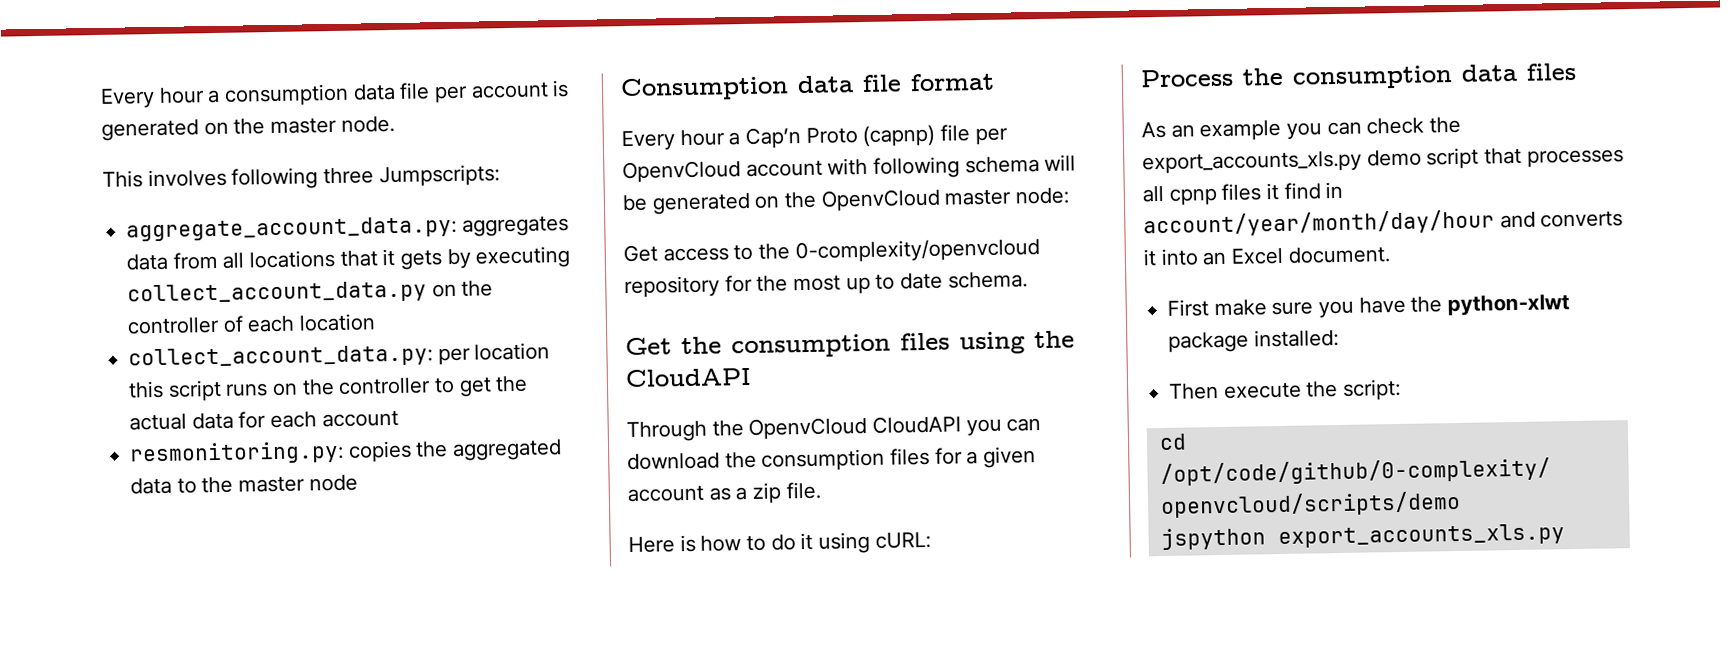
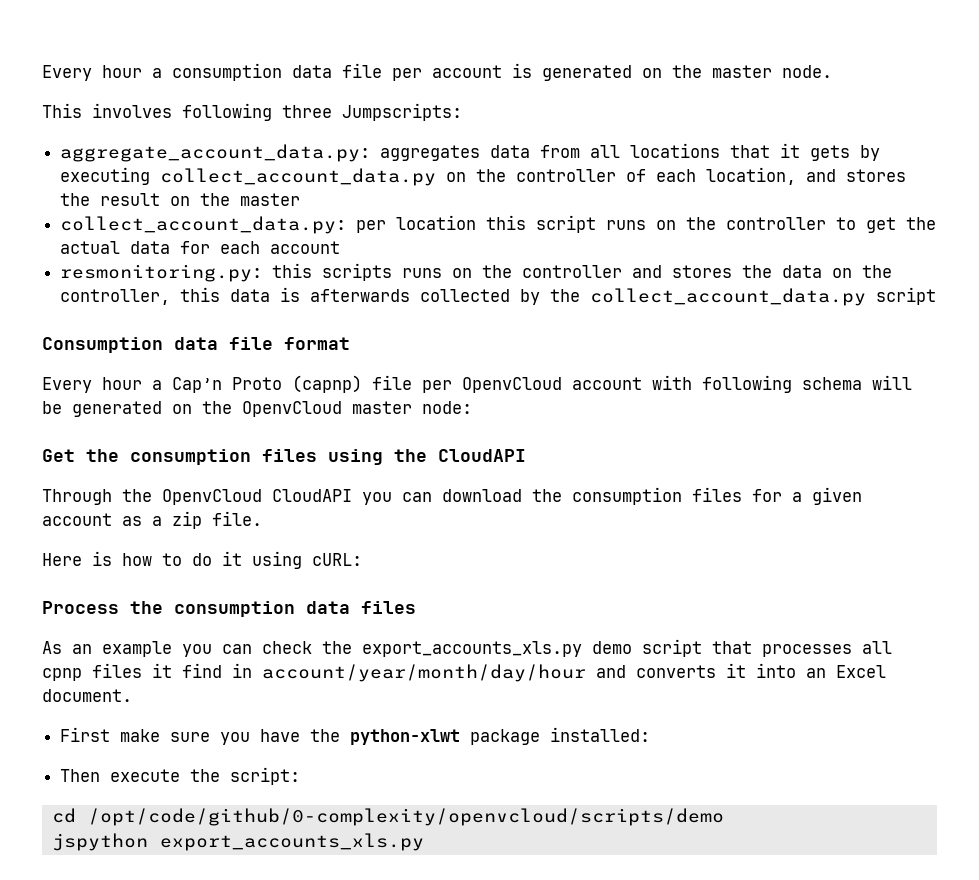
[299,313,377,332] location -> [706,167,907,185] [60,193,301,206] location, and stores the result on the master
[347,439,563,463] [130,474,358,495] copies the aggregated data to the master node -> [272,263,893,281] [60,287,937,306] this scripts runs on the controller and stores the data on the controller, this data is afterwards collected by the collect_account_data.py script
[623,238,1040,264] [624,271,1028,299] // Get access to the 0-complexity/openvcloud repository for the most up to date schema. -> (472, 407) none

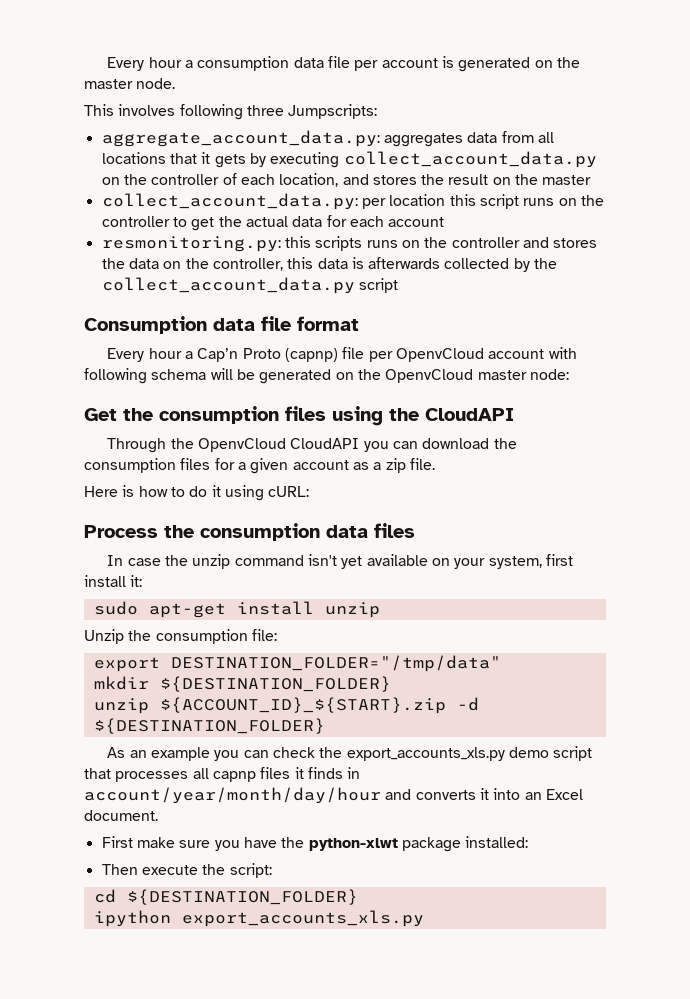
(416, 607) none -> [107,554,573,569] [84,575,143,587] [93,601,380,618] [84,629,277,644] [93,655,501,672] [93,676,391,692] [93,697,479,714] [93,718,325,734] // In case the unzip command isn't yet available on your system, first install it: // sudo apt-get install unzip // Unzip the consumption file: // export DESTINATION_FOLDER="/tmp/data" // mkdir ${DESTINATION_FOLDER} // unzip ${ACCOUNT_ID}_${START}.zip -d ${DESTINATION_FOLDER}
[42,668,82,681] cpnp -> [212,771,256,782] capnp
[182,663,222,678] find -> [307,767,343,779] finds
[87,808,724,826] [51,833,148,851] /opt/code/github/0-complexity/openvcloud/scripts/demo // jspython -> [126,889,358,905] [93,910,171,927] ${DESTINATION_FOLDER} // ipython

